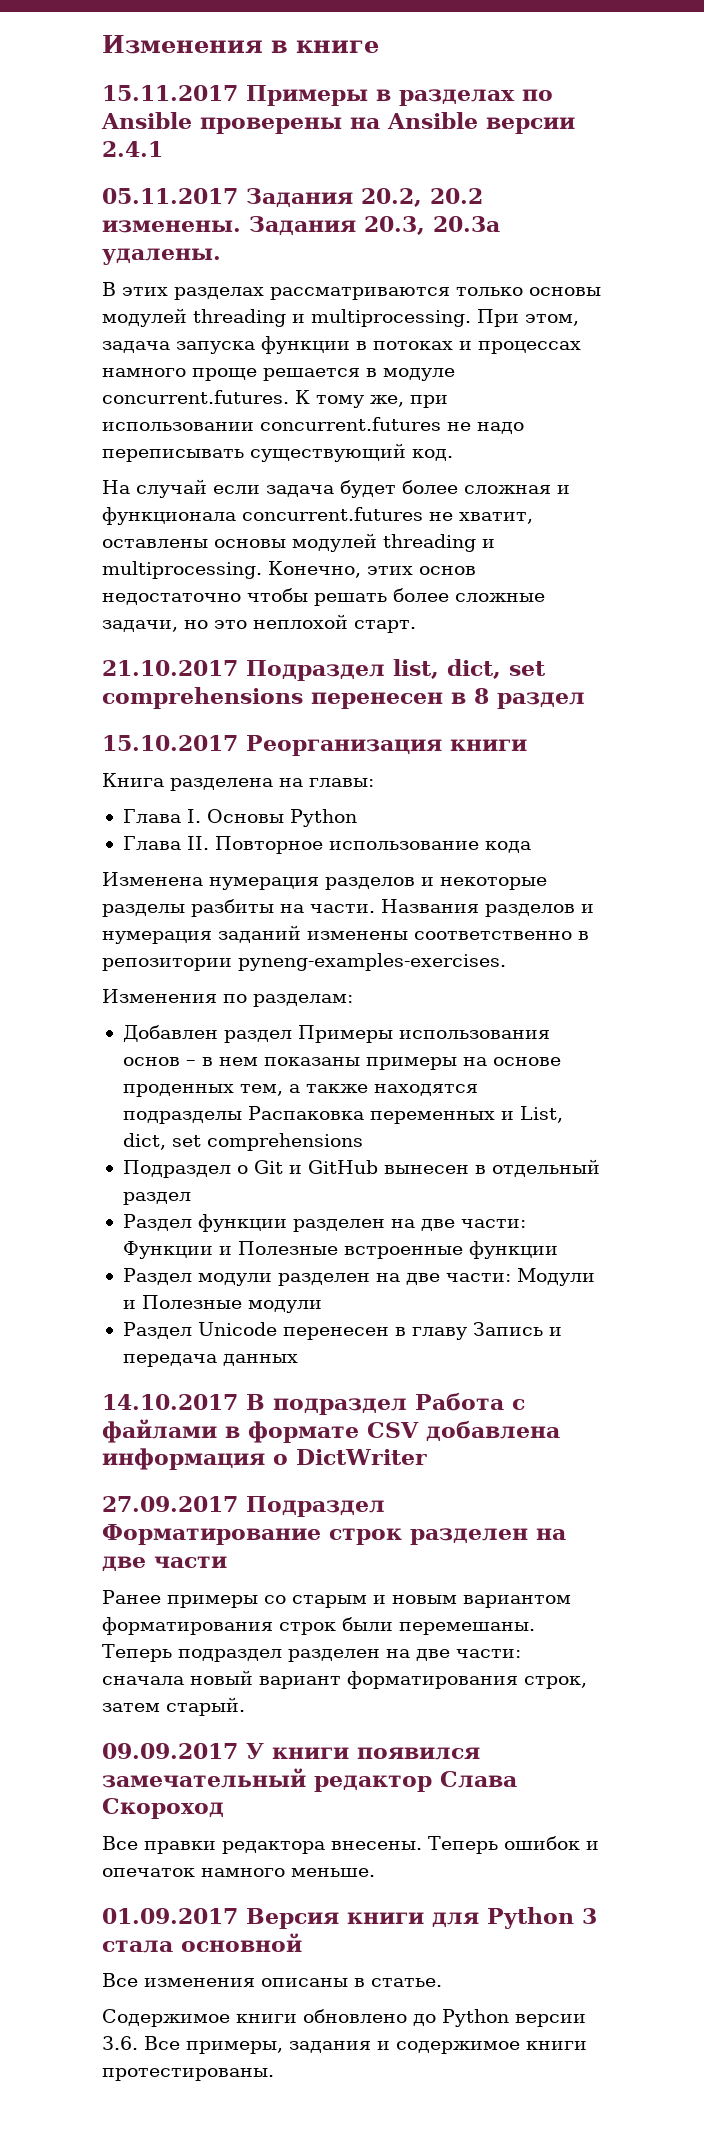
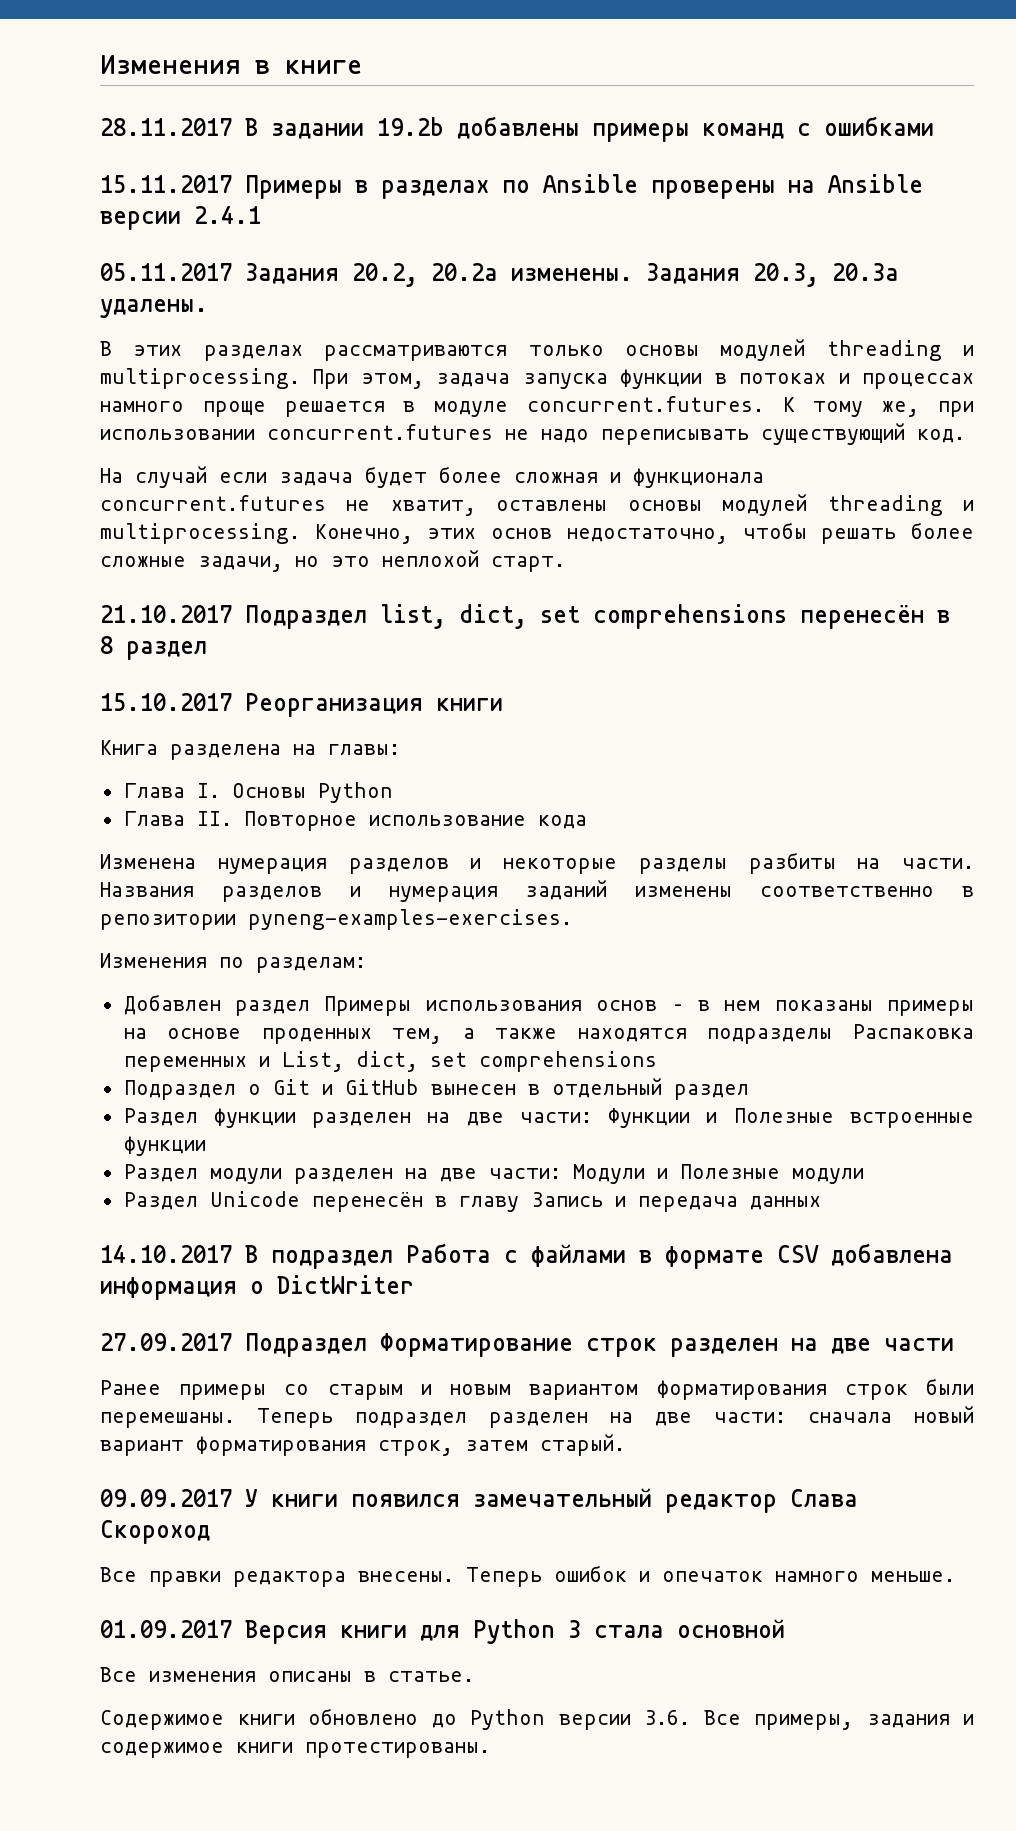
(379, 46) none -> [100,116,934,142] // 28.11.2017 В задании 19.2b добавлены примеры команд с ошибками
[430,188,483,204] 20.2 -> [431,263,498,281] 20.2a
[102,593,241,605] недостаточно -> [566,528,728,544] недостаточно,
[311,692,443,709] перенесен -> [800,605,924,629] перенесён
[282,1327,389,1340] перенесен -> [311,1192,423,1212] перенесён

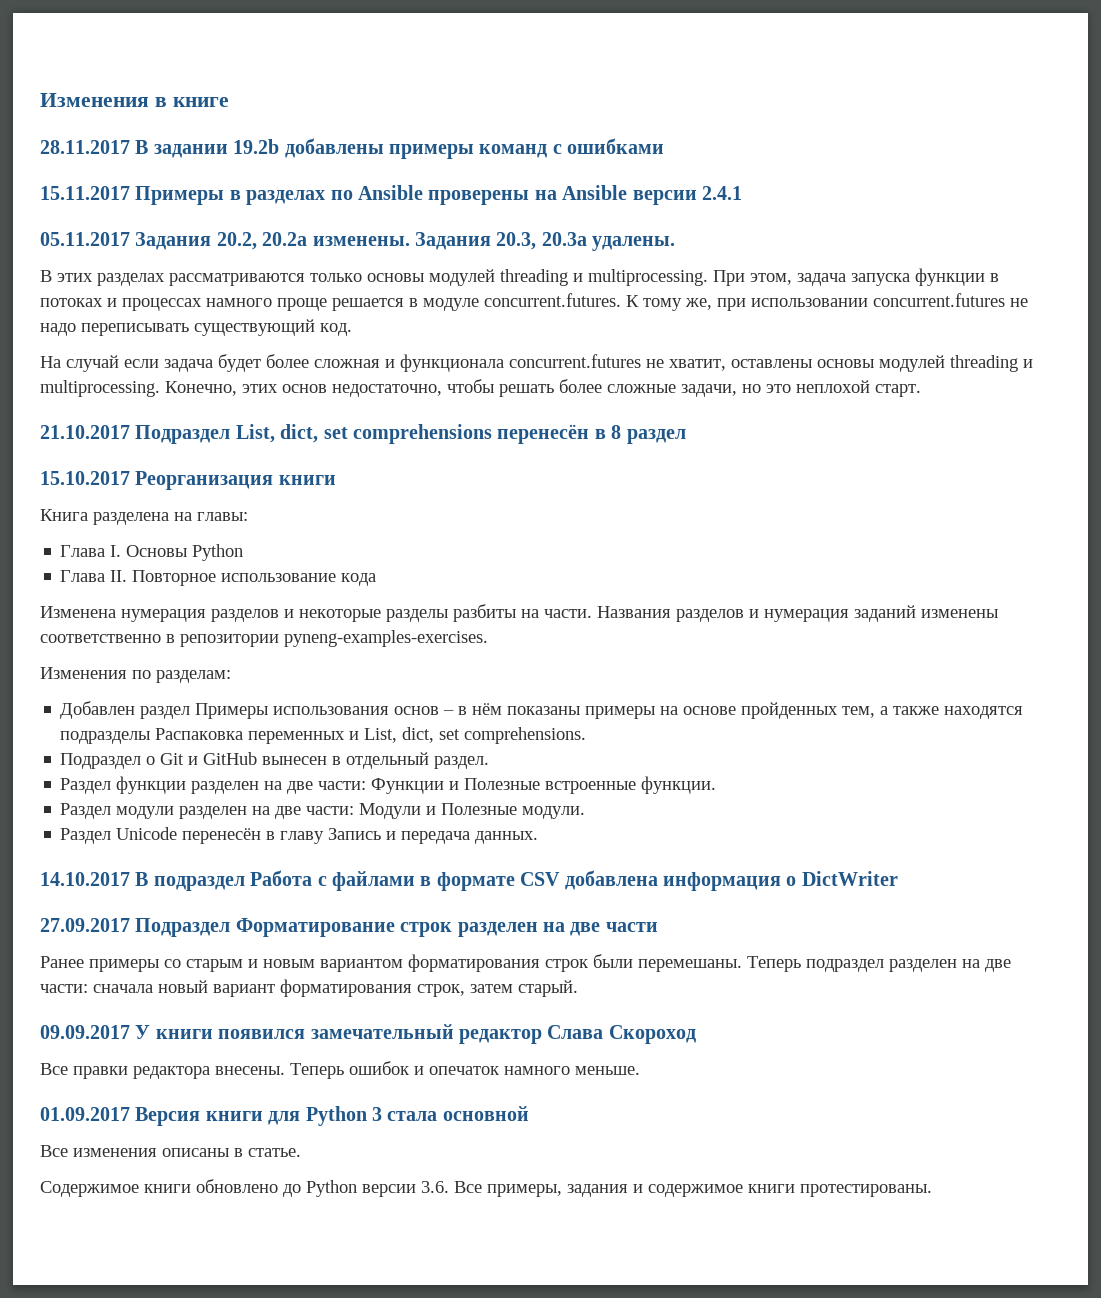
[380,604,446,629] list, -> [235,424,275,443] List,
[724,1000,761,1011] нем -> [472,703,503,715] нём
[261,1028,372,1044] проденных -> [741,702,839,719] пройденных
[478,1051,657,1072] comprehensions -> [464,727,587,744] comprehensions.
[673,1084,749,1100] раздел -> [434,756,490,769] раздел.
[123,1136,206,1156] функции -> [641,776,717,794] функции.
[791,1168,864,1184] модули -> [522,806,586,819] модули.
[749,1196,821,1210] данных -> [475,831,539,844] данных.

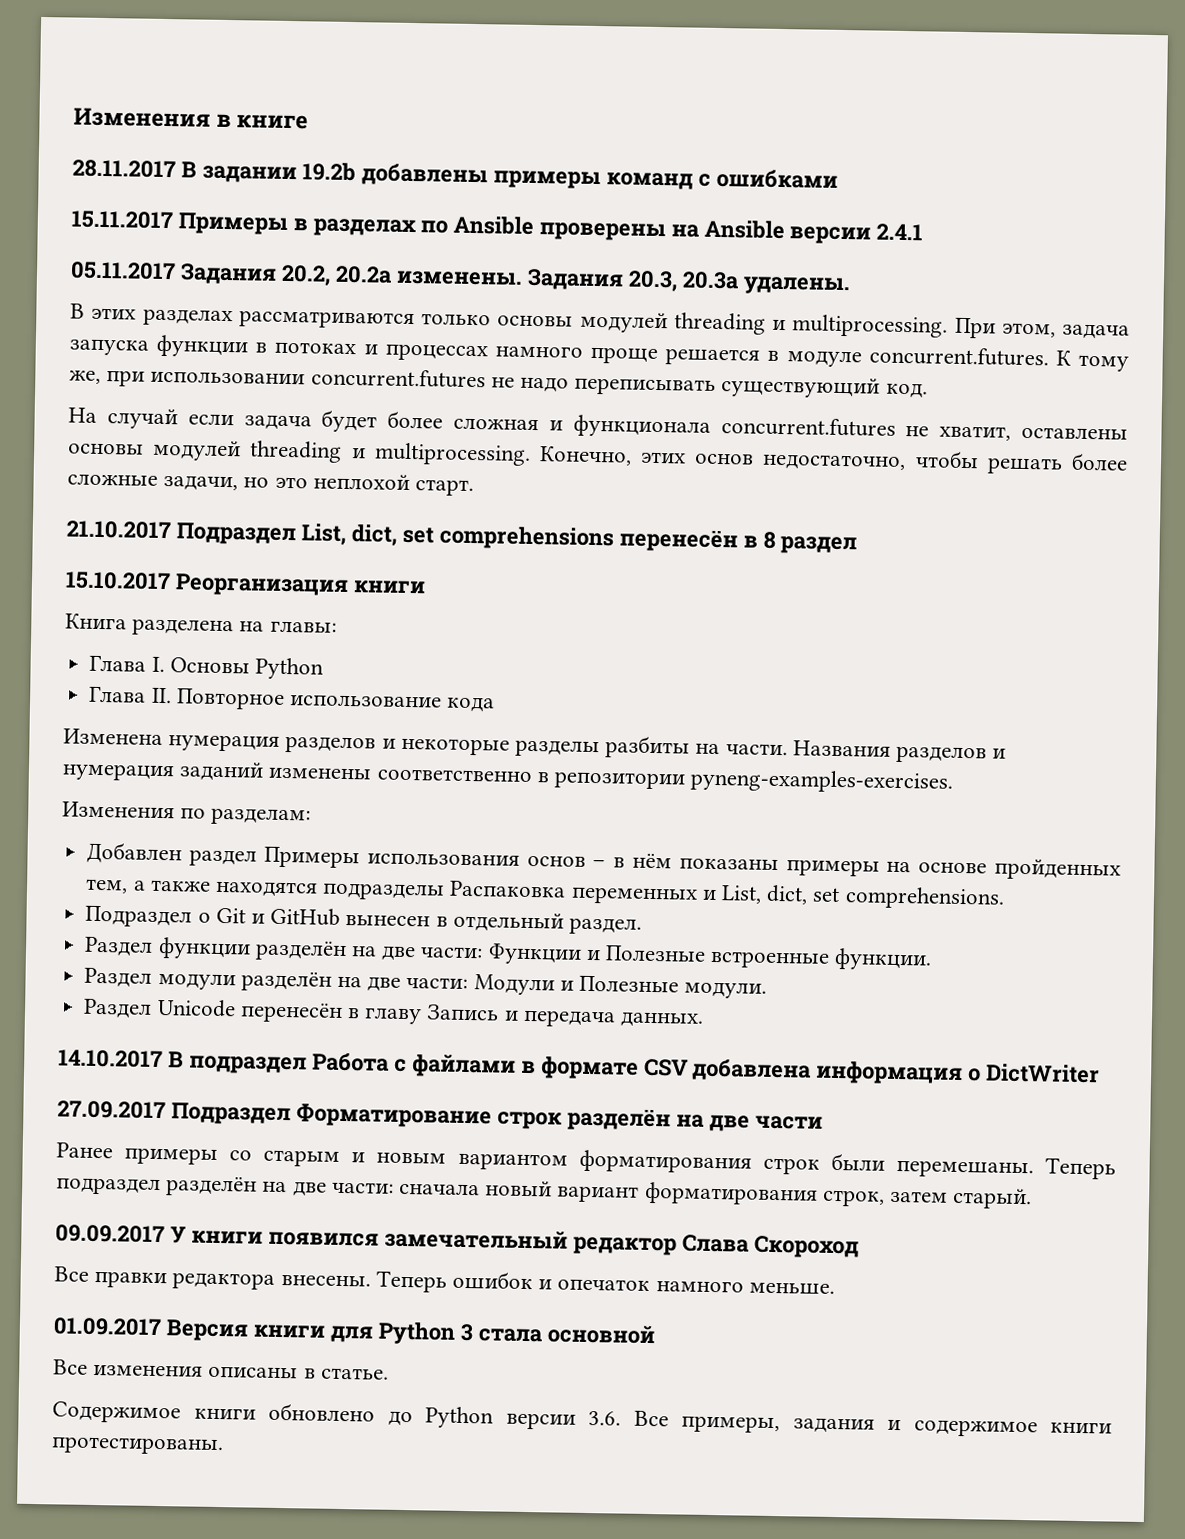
[191,781,260,794] разделен -> [254,939,347,962] разделён
[179,806,248,819] разделен -> [240,970,332,992] разделён
[457,922,538,937] разделен -> [566,1108,671,1132] разделён
[889,959,957,972] разделен -> [166,1175,258,1197] разделён

